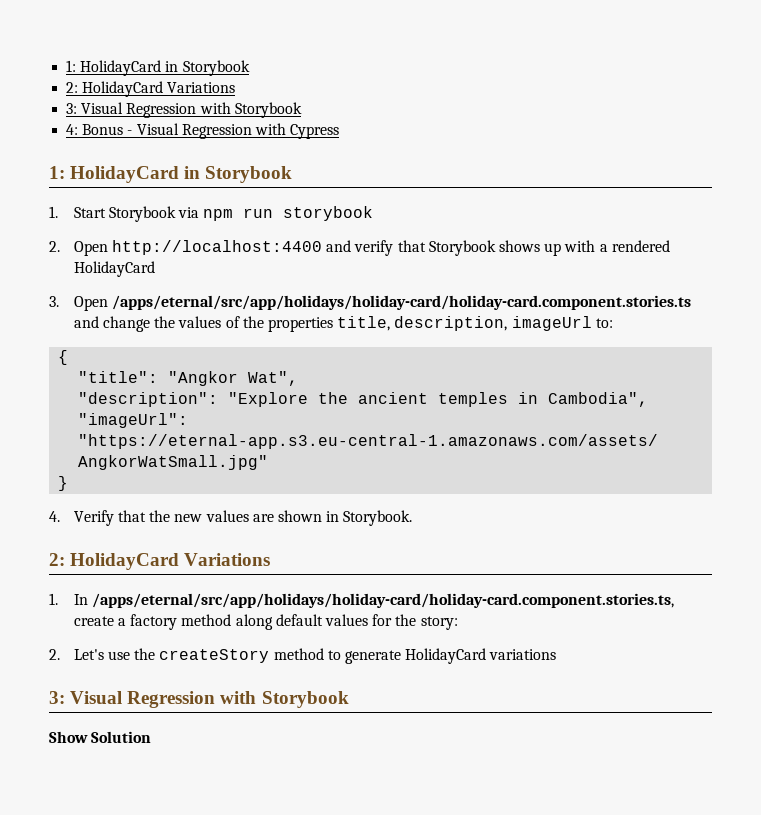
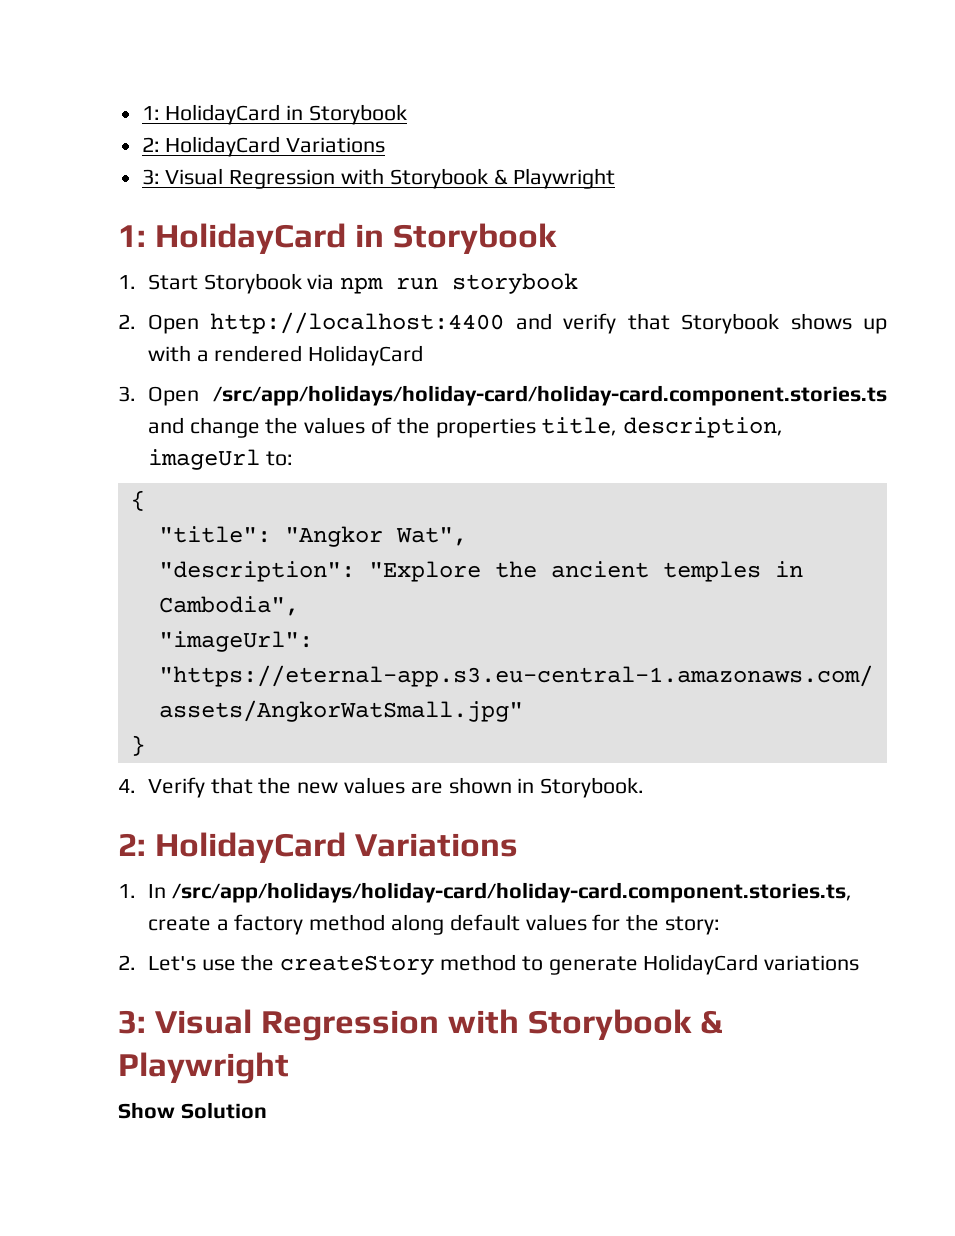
[66,123,340,139] // 4: Bonus - Visual Regression with Cypress -> [493,168,616,189] & Playwright
[112,295,692,310] /apps/eternal/src/app/holidays/holiday-card/holiday-card.component.stories.ts -> [213,385,888,406] /src/app/holidays/holiday-card/holiday-card.component.stories.ts
[92,593,675,608] /apps/eternal/src/app/holidays/holiday-card/holiday-card.component.stories.ts, -> [171,882,852,903] /src/app/holidays/holiday-card/holiday-card.component.stories.ts,
(349, 699) none -> [700,1010,723,1034] [118,1052,289,1084] & Playwright

